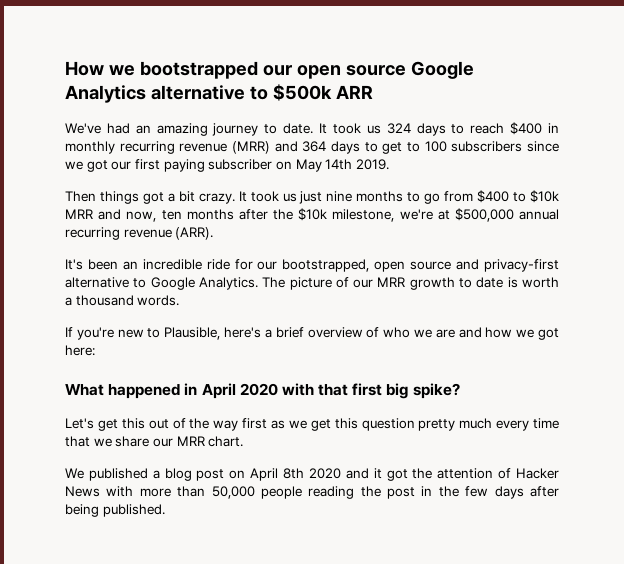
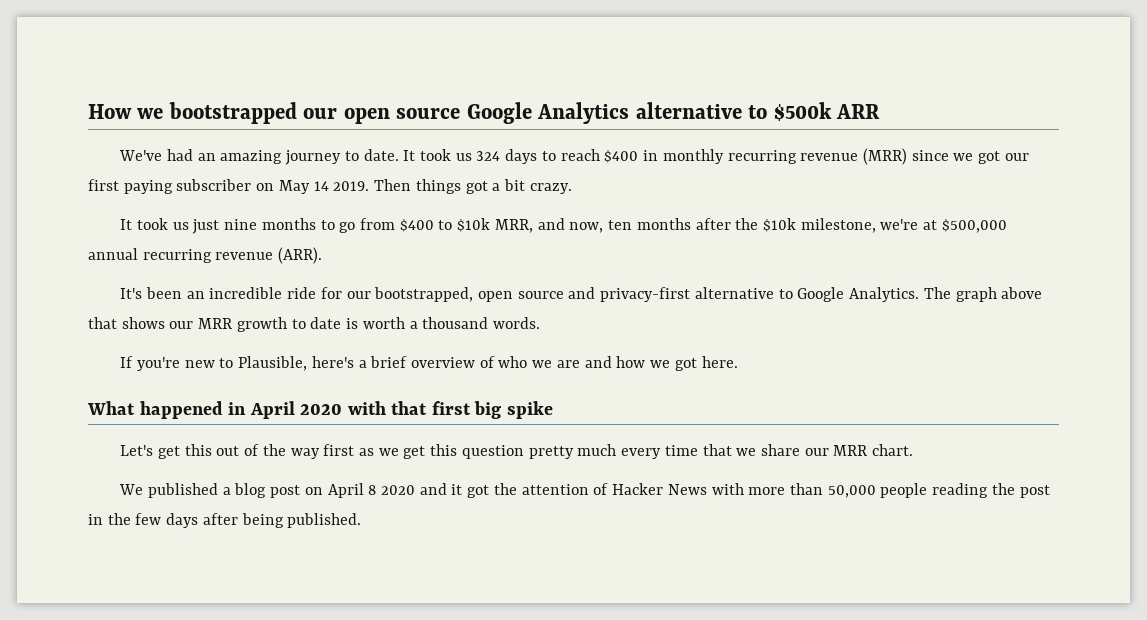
[274,141,523,154] and 364 days to get to 100 subscribers -> (907, 156) none
[325,159,353,170] 14th -> [313,181,329,191] 14
(389, 164) // -> (370, 186) none
(235, 198) none -> (572, 188) //
[65,209,93,219] MRR -> [494,219,533,233] MRR,
[289,277,349,290] picture of -> [955,287,1043,302] [88,317,165,329] graph above that shows
[65,345,95,356] here: -> [701,356,738,368] here.
[412,383,460,399] spike? -> [506,401,553,419] spike
[283,468,305,479] 8th -> [368,485,377,495] 8

